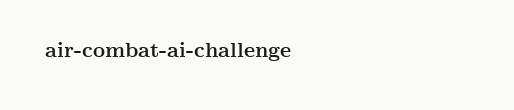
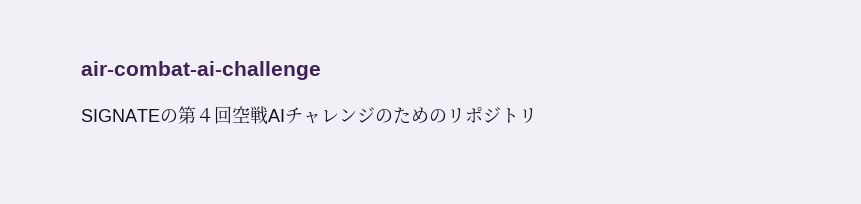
(291, 51) none -> [81,106,537,125] // SIGNATEの第４回空戦AIチャレンジのためのリポジトリ

